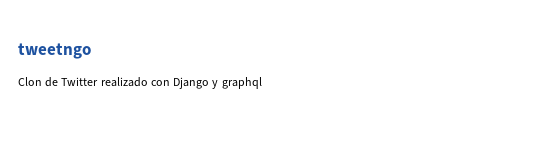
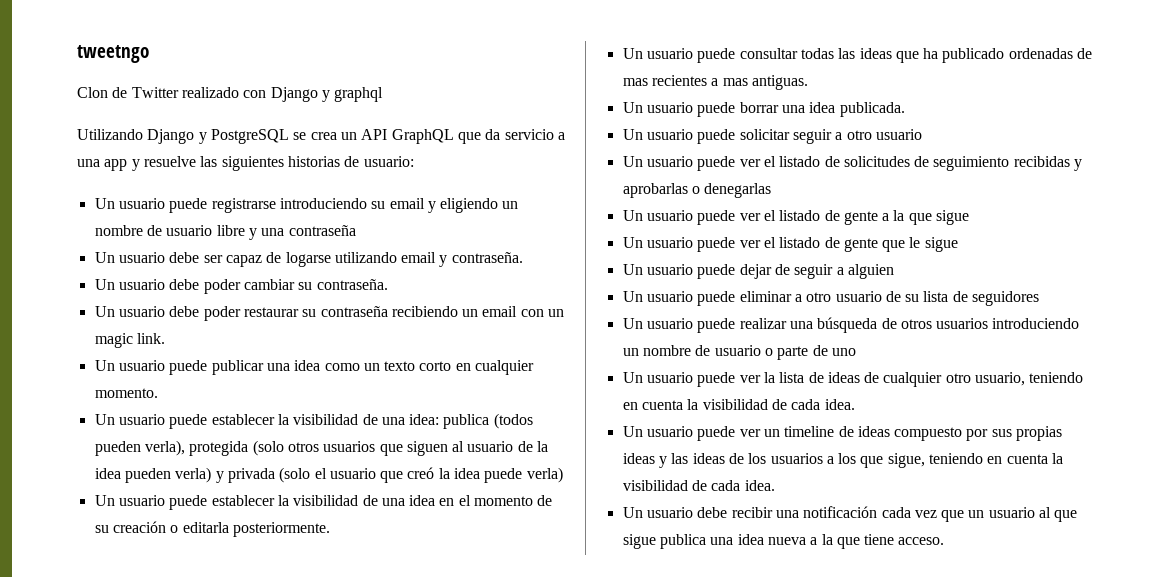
(262, 83) none -> [77,129,565,144] [77,156,414,171] [94,198,519,213] [94,225,356,240] [94,252,523,267] [94,279,388,294] [94,306,565,321] [94,333,165,348] [94,360,535,375] [94,388,158,398] [94,413,533,429] [94,440,549,456] [94,467,563,483] [94,495,553,510] [94,521,330,537] [622,48,1093,63] [622,75,808,90] [622,102,905,117] [622,129,922,144] [622,156,1083,171] [622,183,772,198] [622,210,970,225] [622,237,958,252] [622,264,894,279] [622,291,1040,306] [622,317,1080,333] [622,345,856,360] [622,372,1084,387] [622,399,855,410] [622,426,1063,441] [622,453,1064,468] [622,480,775,491] [622,506,1078,522] [622,534,945,549] // Utilizando Django y PostgreSQL se crea un API GraphQL que da servicio a una app y resuelve las siguientes historias de usuario: // Un usuario puede registrarse introduciendo su email y eligiendo un nombre de usuario libre y una contraseña // Un usuario debe ser capaz de logarse utilizando email y contraseña. // Un usuario debe poder cambiar su contraseña. // Un usuario debe poder restaurar su contraseña recibiendo un email con un magic link. // Un usuario puede publicar una idea como un texto corto en cualquier momento. // Un usuario puede establecer la visibilidad de una idea: publica (todos pueden verla), protegida (solo otros usuarios que siguen al usuario de la idea pueden verla) y privada (solo el usuario que creó la idea puede verla) // Un usuario puede establecer la visibilidad de una idea en el momento de su creación o editarla posteriormente. // Un usuario puede consultar todas las ideas que ha publicado ordenadas de mas recientes a mas antiguas. // Un usuario puede borrar una idea publicada. // Un usuario puede solicitar seguir a otro usuario // Un usuario puede ver el listado de solicitudes de seguimiento recibidas y aprobarlas o denegarlas // Un usuario puede ver el listado de gente a la que sigue // Un usuario puede ver el listado de gente que le sigue // Un usuario puede dejar de seguir a alguien // Un usuario puede eliminar a otro usuario de su lista de seguidores // Un usuario puede realizar una búsqueda de otros usuarios introduciendo un nombre de usuario o parte de uno // Un usuario puede ver la lista de ideas de cualquier otro usuario, teniendo en cuenta la visibilidad de cada idea. // Un usuario puede ver un timeline de ideas compuesto por sus propias ideas y las ideas de los usuarios a los que sigue, teniendo en cuenta la visibilidad de cada idea. // Un usuario debe recibir una notificación cada vez que un usuario al que sigue publica una idea nueva a la que tiene acceso.

